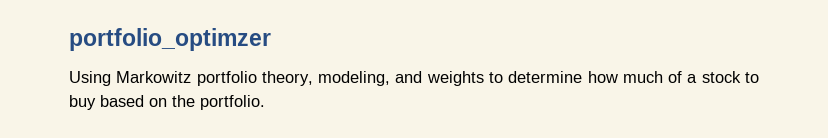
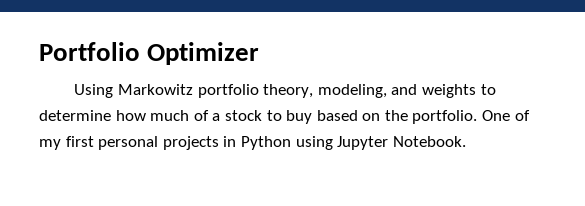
[69,28,271,51] portfolio_optimzer -> [39,42,260,65] Portfolio Optimizer
(265, 102) none -> [482,110,530,121] [39,136,466,150] One of my first personal projects in Python using Jupyter Notebook.

